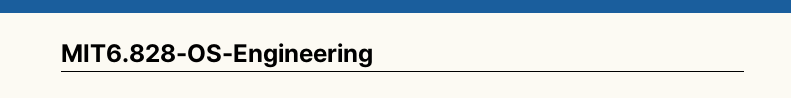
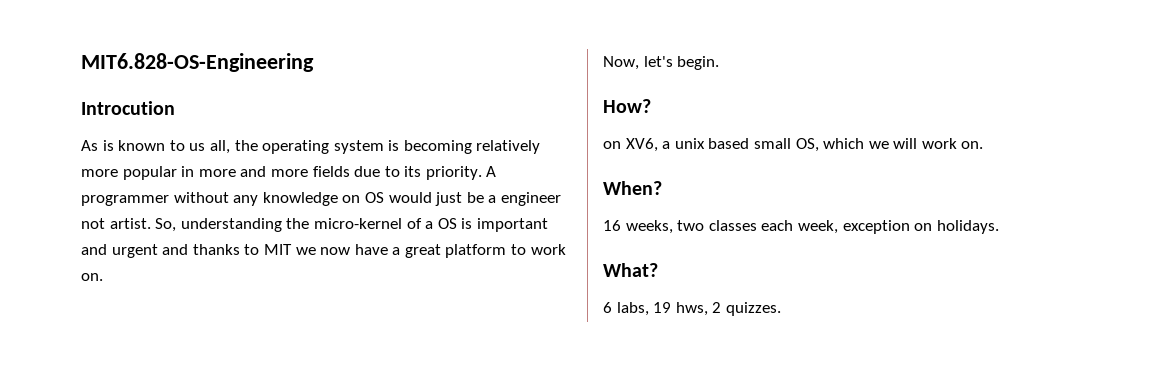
(373, 55) none -> [81,101,175,115] [81,140,541,154] [81,166,497,180] [81,192,561,206] [81,218,548,232] [81,244,566,258] [81,273,103,281] [603,56,720,70] [603,99,651,113] [603,138,984,152] [603,181,662,195] [603,220,999,234] [603,263,658,277] [603,302,781,316] // Introcution // As is known to us all, the operating system is becoming relatively more popular in more and more fields due to its priority. A programmer without any knowledge on OS would just be a engineer not artist. So, understanding the micro-kernel of a OS is important and urgent and thanks to MIT we now have a great platform to work on. // Now, let's begin. // How? // on XV6, a unix based small OS, which we will work on. // When? // 16 weeks, two classes each week, exception on holidays. // What? // 6 labs, 19 hws, 2 quizzes.

